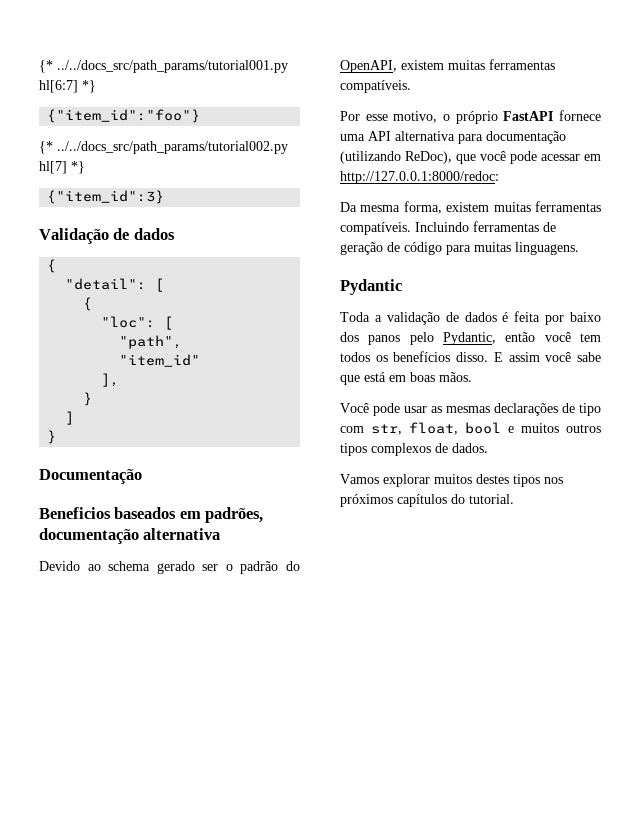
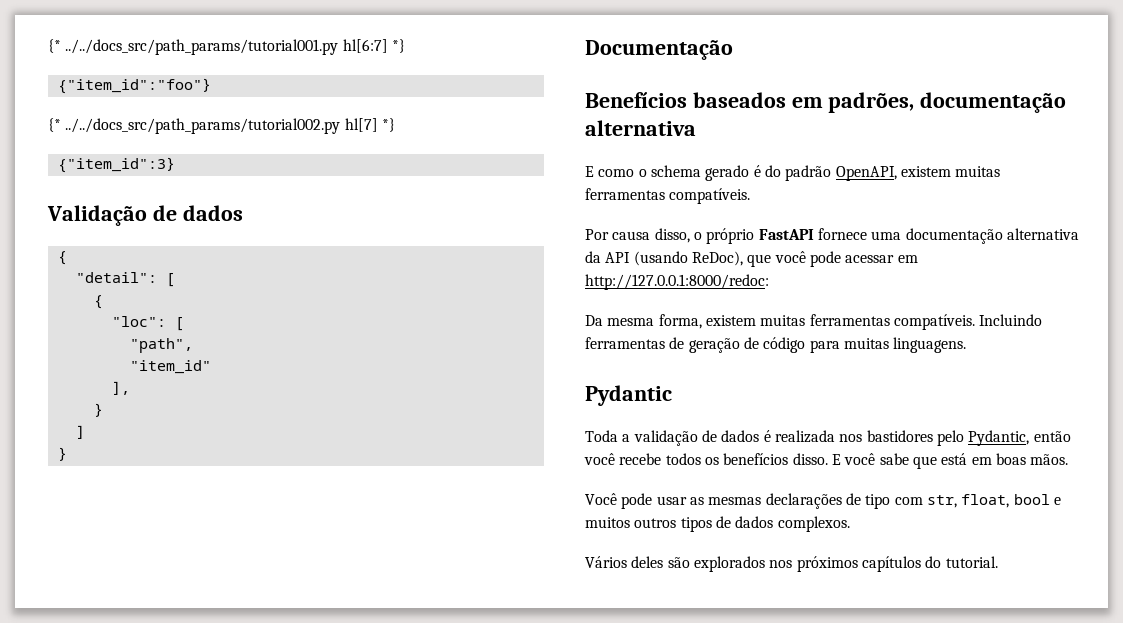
[39,507,111,519] Beneficios -> [585,92,687,108] Benefícios
[39,561,301,574] Devido ao schema gerado ser o padrão do -> [585,165,832,181] E como o schema gerado é do padrão
[365,111,438,123] esse motivo, -> [612,228,690,243] causa disso,
[368,131,566,144] [340,151,401,164] API alternativa para documentação (utilizando -> [905,228,1079,244] [585,251,688,266] documentação alternativa da API (usando
[514,311,601,325] [340,332,401,345] feita por baixo dos panos -> [774,430,933,443] realizada nos bastidores
[580,333,601,342] tem -> [619,453,662,465] recebe
[508,352,540,362] assim -> (841, 459) none
[371,443,488,456] [340,474,540,487] complexos de dados. // Vamos explorar muitos destes tipos -> [715,516,850,532] [585,556,765,572] de dados complexos. // Vários deles são explorados

